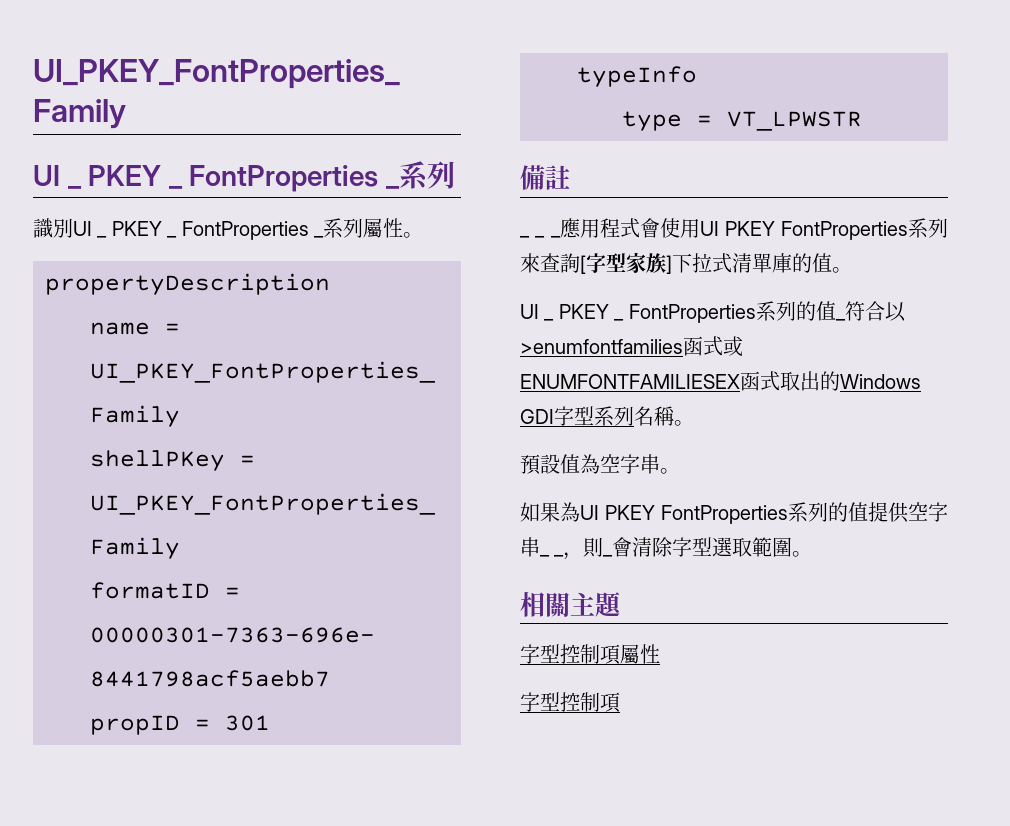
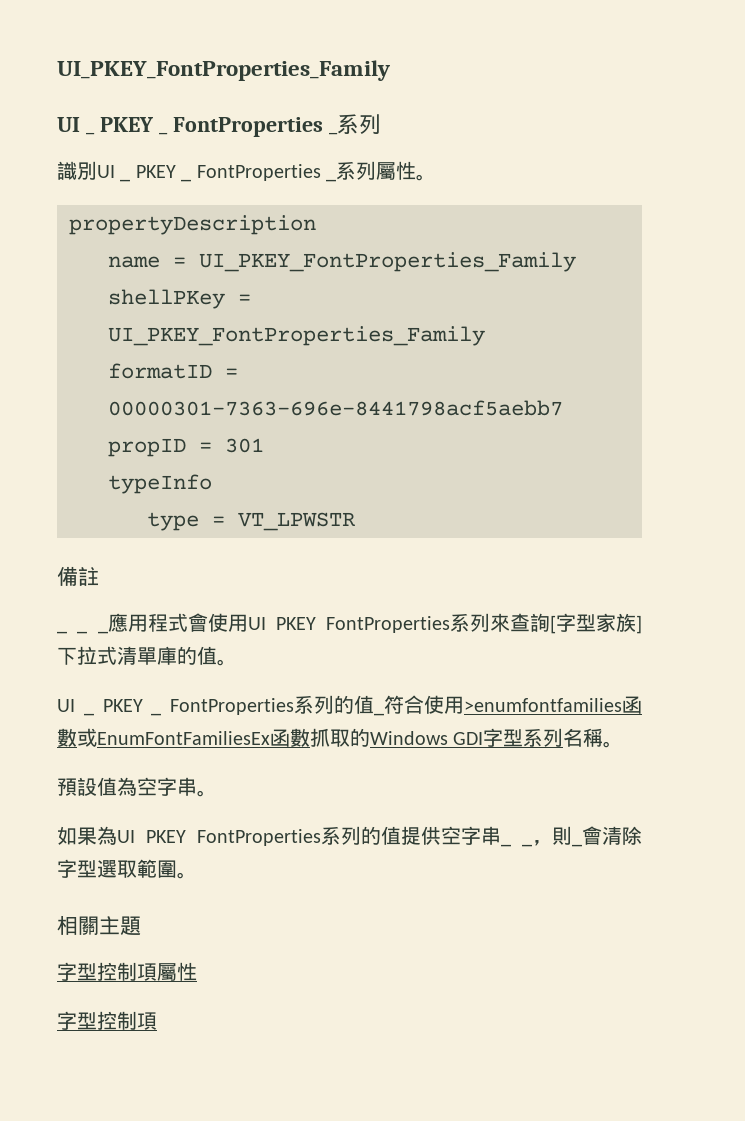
[884,302,906,322] [520,336,743,357] [520,371,820,391] 以>enumfontfamilies函式或ENUMFONTFAMILIESEX函式取出 -> [424,695,642,714] [57,728,350,747] 使用>enumfontfamilies函數或EnumFontFamiliesEx函數抓取

